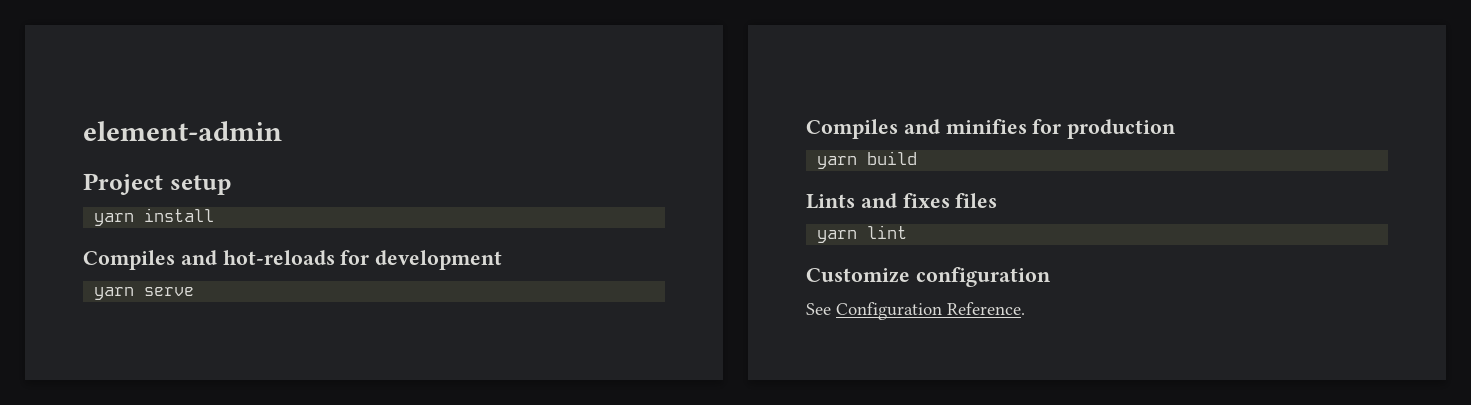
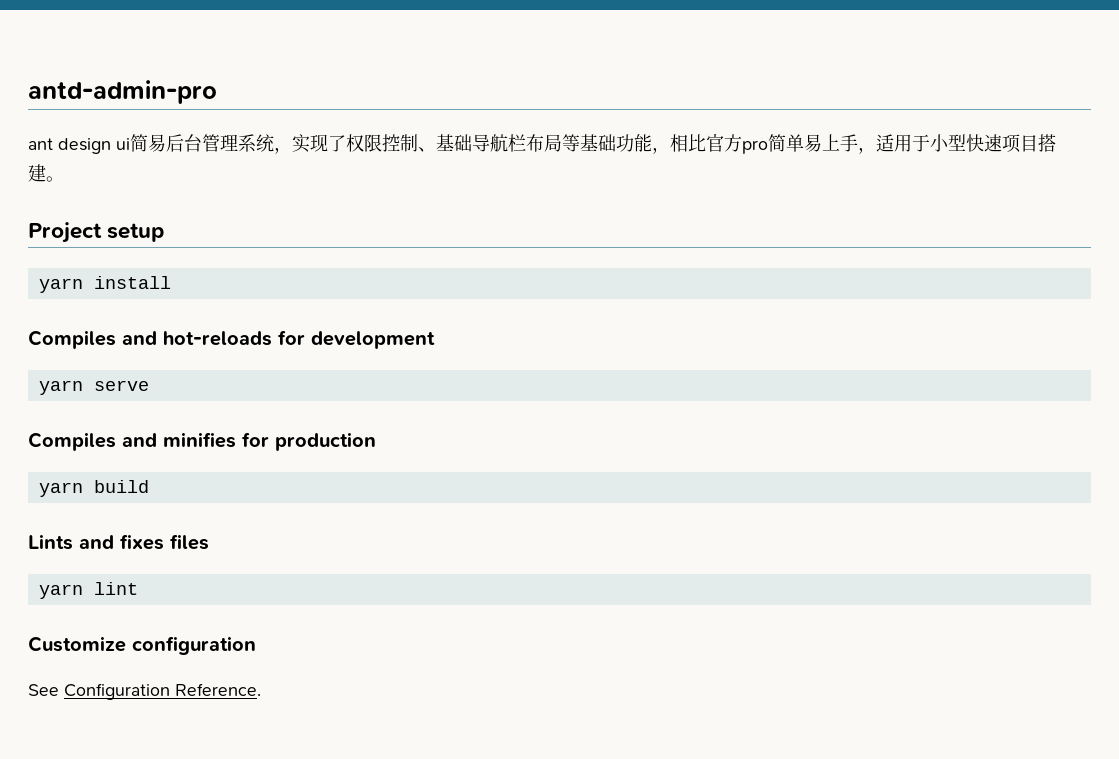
[83,121,282,141] element-admin -> [28,80,217,104] [28,134,1056,154] [28,164,64,182] antd-admin-pro // ant design ui简易后台管理系统，实现了权限控制、基础导航栏布局等基础功能，相比官方pro简单易上手，适用于小型快速项目搭建。

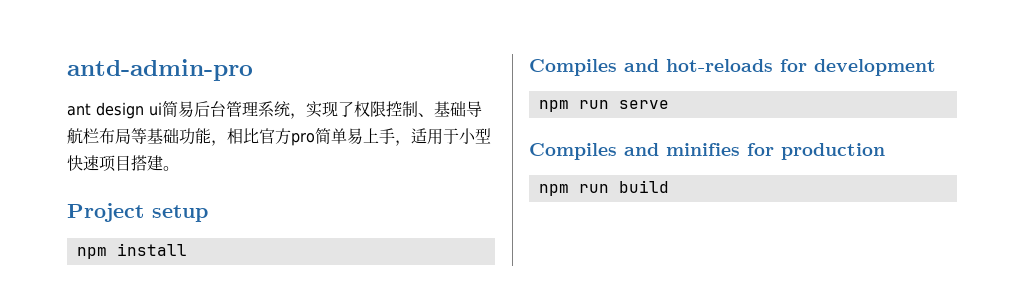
[38,278,83,293] yarn -> [76,247,107,259] npm
[38,380,83,395] yarn -> [538,100,609,112] npm run
[38,482,83,497] yarn -> [538,184,609,196] npm run
[28,534,209,550] [38,582,138,599] [28,636,256,655] [28,683,261,700] // Lints and fixes files // yarn lint // Customize configuration // See Configuration Reference. -> (669, 186) none

